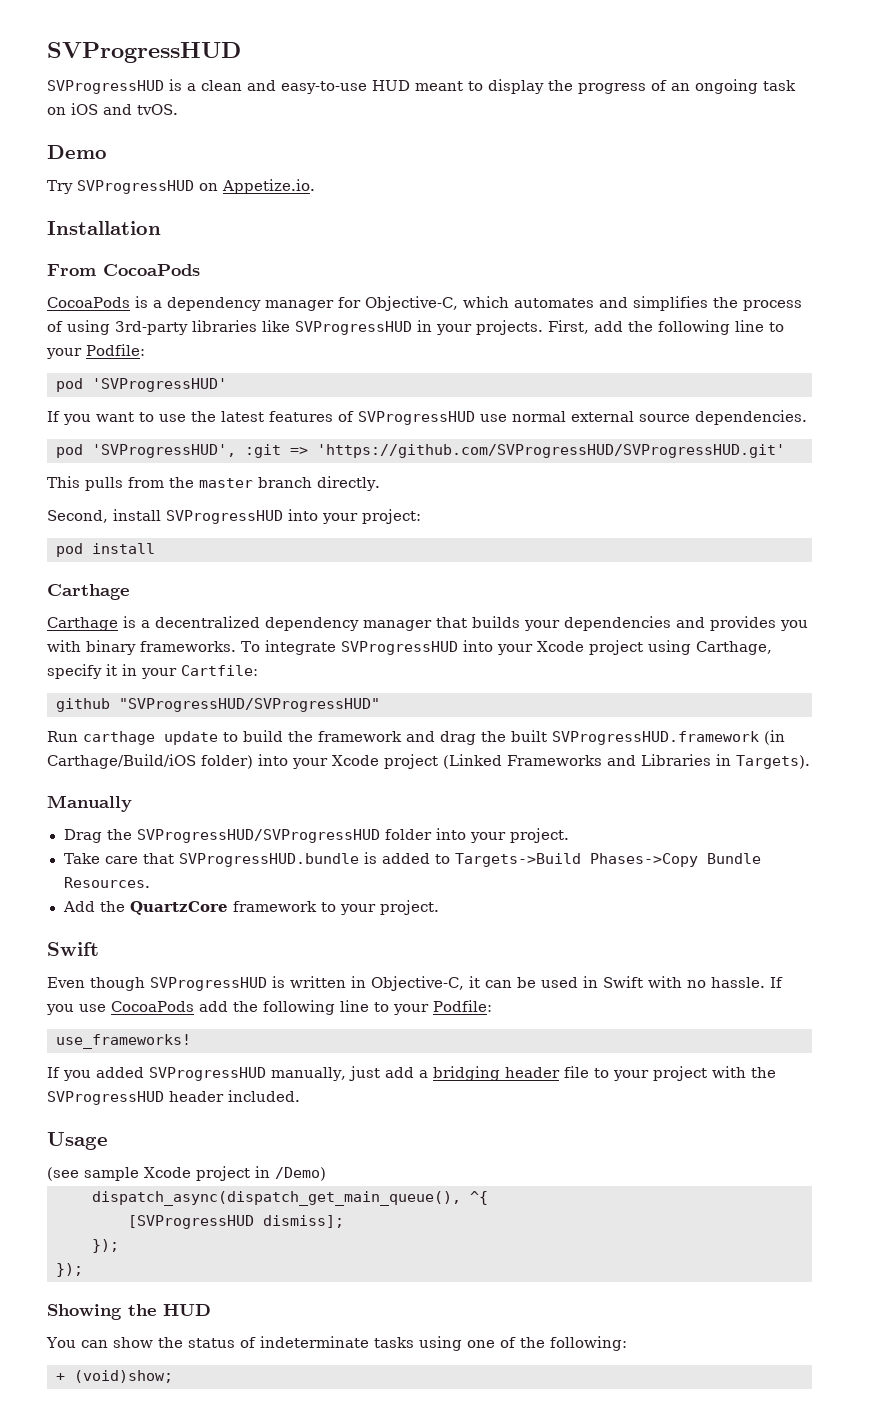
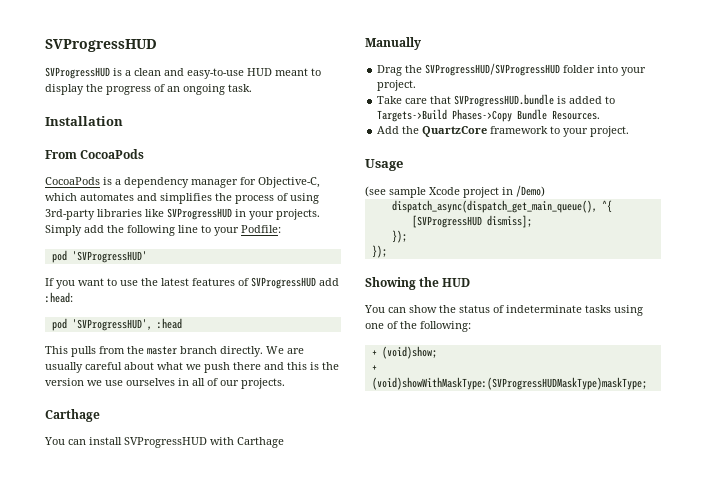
[763,80,796,91] [47,103,178,115] [47,145,107,159] [47,179,315,194] task on iOS and tvOS. // Demo // Try SVProgressHUD on Appetize.io. -> [228,84,252,92] task.
[548,320,589,334] First, -> [45,225,82,236] Simply
[480,410,807,425] use normal external source dependencies. -> [319,278,339,286] [45,292,73,303] add :head:
[245,444,785,458] :git => 'https://github.com/SVProgressHUD/SVProgressHUD.git' -> [156,318,182,329] :head
[47,509,421,524] [56,543,155,557] [47,584,129,600] [47,616,808,631] [47,640,772,655] [47,664,258,679] [56,698,380,712] [47,730,785,745] [47,754,810,769] // Second, install SVProgressHUD into your project: // pod install // Carthage // Carthage is a decentralized dependency manager that builds your dependencies and provides you with binary frameworks. To integrate SVProgressHUD into your Xcode project using Carthage, specify it in your Cartfile: // github "SVProgressHUD/SVProgressHUD" // Run carthage update to build the framework and drag the built SVProgressHUD.framework (in Carthage/Build/iOS folder) into your Xcode project (Linked Frameworks and Libraries in Targets). -> [266,346,304,354] [45,362,339,373] [45,378,285,389] [45,409,100,422] [44,437,284,448] We are usually careful about what we push there and this is the version we use ourselves in all of our projects. // Carthage // You can install SVProgressHUD with Carthage
[47,942,99,956] [47,976,783,991] [46,1000,492,1015] [56,1034,191,1049] [47,1066,776,1081] [47,1090,300,1105] // Swift // Even though SVProgressHUD is written in Objective-C, it can be used in Swift with no hassle. If you use CocoaPods add the following line to your Podfile: // use_frameworks! // If you added SVProgressHUD manually, just add a bridging header file to your project with the SVProgressHUD header included. -> (630, 131) none
(173, 1376) none -> [371,365,377,371] [371,377,647,390] // + (void)showWithMaskType:(SVProgressHUDMaskType)maskType;

